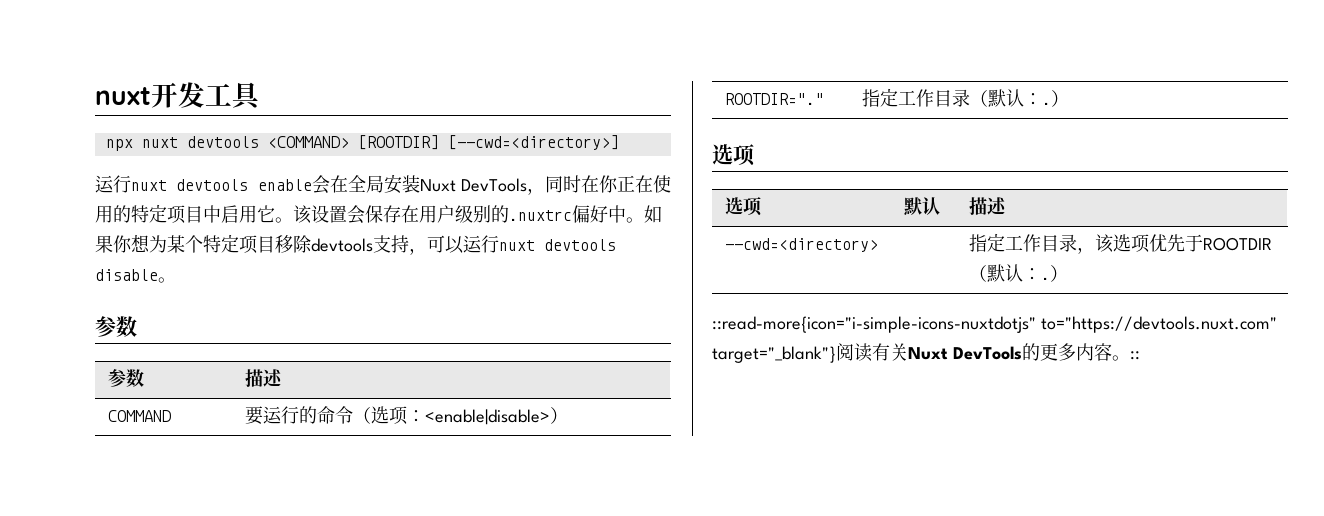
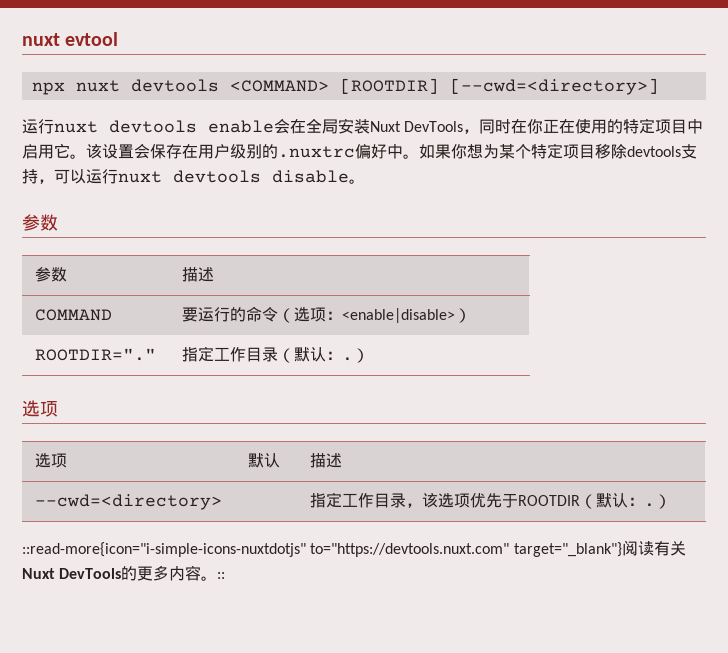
[95,82,262,110] nuxt开发工具 -> [22,32,119,46] nuxt evtool

